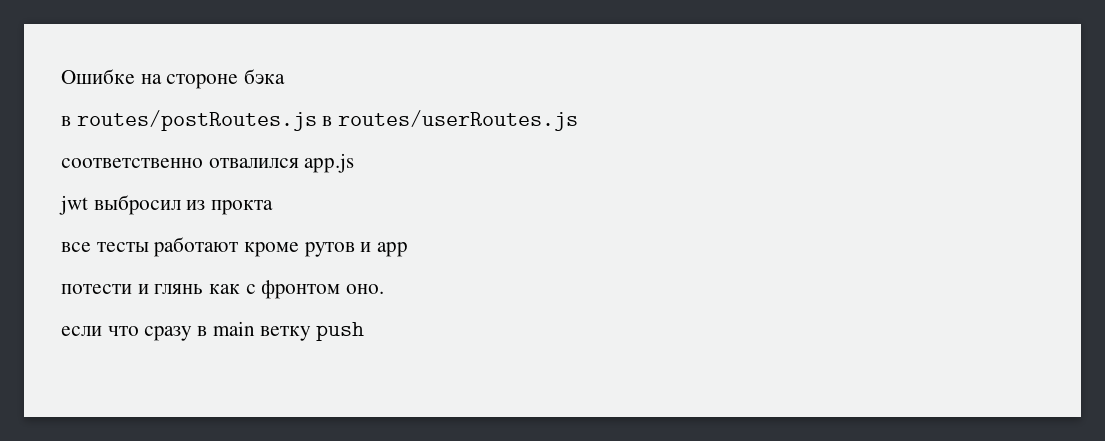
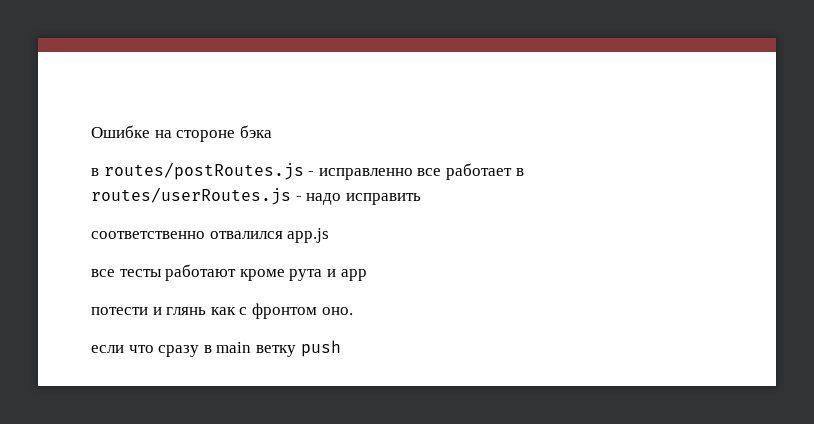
(317, 120) none -> [308,163,512,180] - исправленно все работает
(579, 120) none -> [295,193,421,205] - надо исправить
[59,195,274,215] // jwt выбросил из прокта -> (330, 235) none
[303,242,355,257] рутов -> [289,269,323,281] рута

